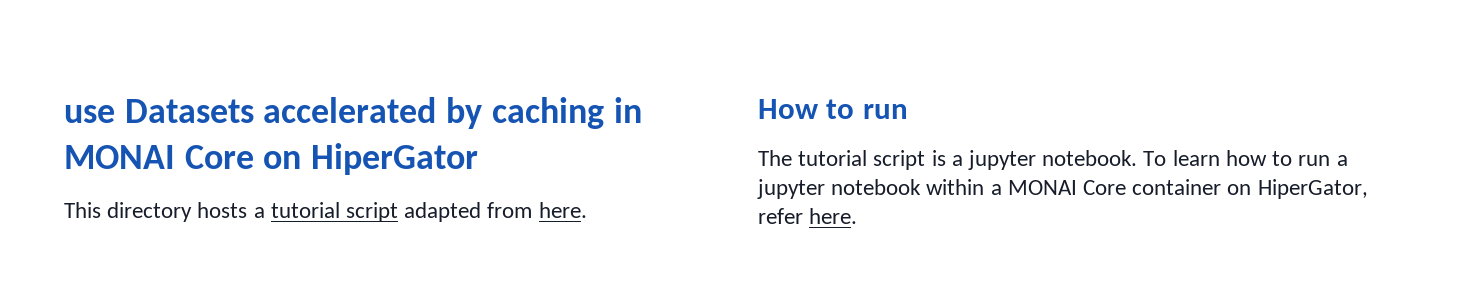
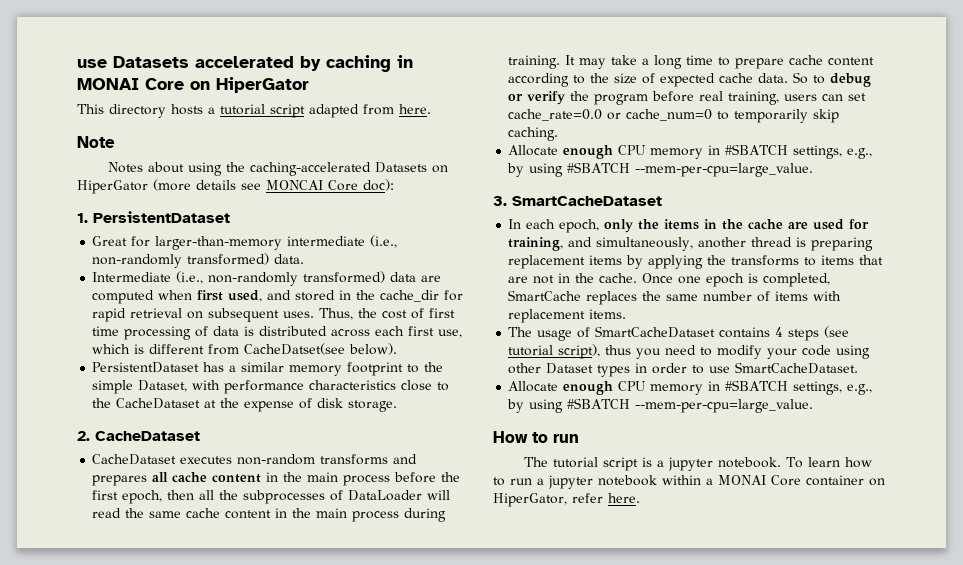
(587, 210) none -> [77,136,115,148] [107,162,448,176] [77,179,394,194] [77,211,230,223] [92,235,398,250] [92,253,305,268] [92,271,442,286] [92,290,464,304] [92,308,456,322] [92,326,463,340] [92,343,398,355] [92,362,444,376] [92,380,450,394] [92,398,398,412] [77,431,200,441] [92,454,418,465] [92,472,461,486] [92,490,451,504] [92,508,447,522] [508,55,875,69] [508,72,872,87] [508,91,867,105] [508,109,840,123] [508,127,559,141] [508,144,873,159] [507,162,814,177] [493,196,662,206] [508,219,870,233] [508,237,874,251] [508,255,884,269] [508,273,831,287] [508,290,842,305] [508,309,627,323] [508,326,850,341] [508,344,871,359] [508,362,859,377] [508,380,873,395] [507,398,814,413] // Note // Notes about using the caching-accelerated Datasets on HiperGator (more details see MONCAI Core doc): // 1. PersistentDataset // Great for larger-than-memory intermediate (i.e., non-randomly transformed) data. // Intermediate (i.e., non-randomly transformed) data are computed when first used, and stored in the cache_dir for rapid retrieval on subsequent uses. Thus, the cost of first time processing of data is distributed across each first use, which is different from CacheDatset(see below). // PersistentDataset has a similar memory footprint to the simple Dataset, with performance characteristics close to the CacheDataset at the expense of disk storage. // 2. CacheDataset // CacheDataset executes non-random transforms and prepares all cache content in the main process before the first epoch, then all the subprocesses of DataLoader will read the same cache content in the main process during training. It may take a long time to prepare cache content according to the size of expected cache data. So to debug or verify the program before real training, users can set cache_rate=0.0 or cache_num=0 to temporarily skip caching. // Allocate enough CPU memory in #SBATCH settings, e.g., by using #SBATCH --mem-per-cpu=large_value. // 3. SmartCacheDataset // In each epoch, only the items in the cache are used for training, and simultaneously, another thread is preparing replacement items by applying the transforms to items that are not in the cache. Once one epoch is completed, SmartCache replaces the same number of items with replacement items. // The usage of SmartCacheDataset contains 4 steps (see tutorial script), thus you need to modify your code using other Dataset types in order to use SmartCacheDataset. // Allocate enough CPU memory in #SBATCH settings, e.g., by using #SBATCH --mem-per-cpu=large_value.

